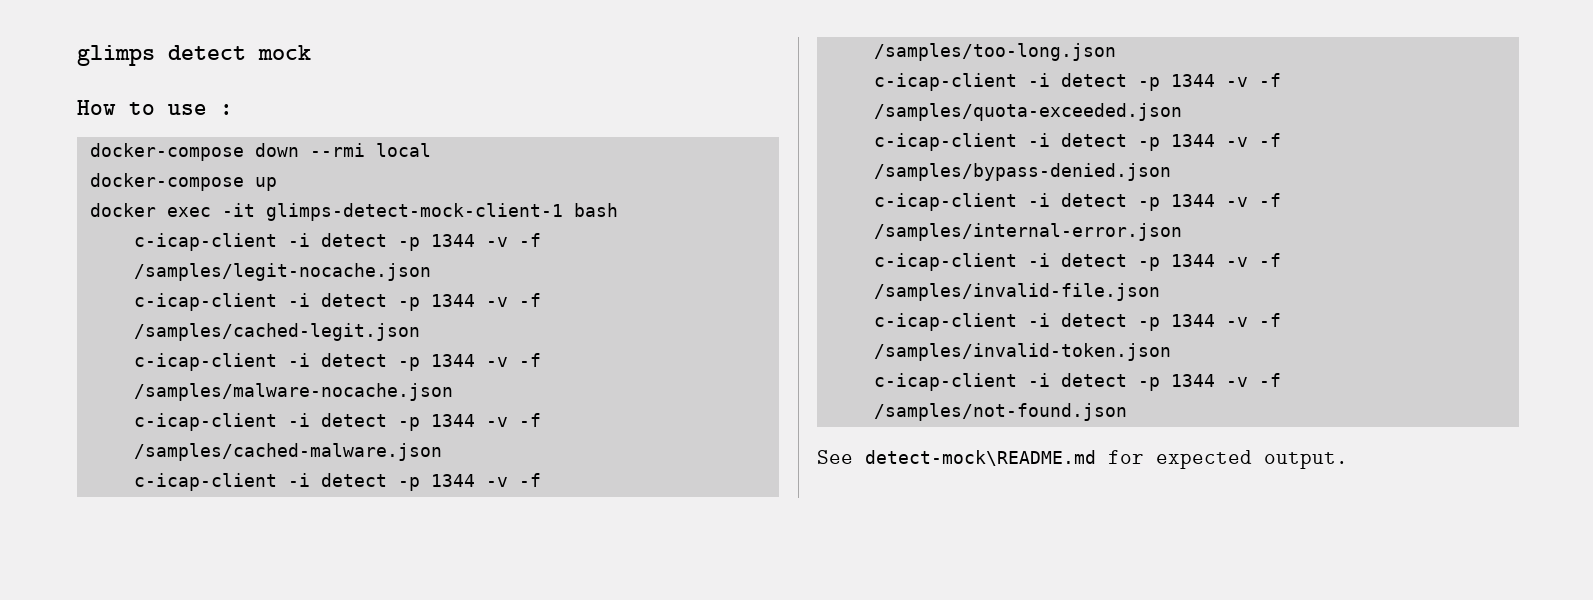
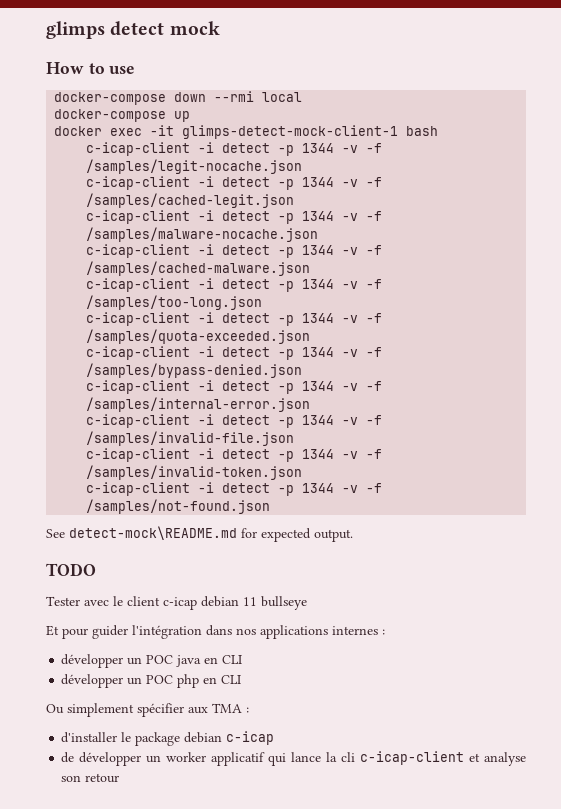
[220,104,233,115] : -> (136, 70) none
(1348, 460) none -> [46,563,96,576] [46,596,307,610] [46,625,385,639] [61,654,243,668] [61,674,242,688] [46,703,249,717] [61,731,275,746] [61,751,526,766] [61,773,120,783] // TODO // Tester avec le client c-icap debian 11 bullseye // Et pour guider l'intégration dans nos applications internes : // développer un POC java en CLI // développer un POC php en CLI // Ou simplement spécifier aux TMA : // d'installer le package debian c-icap // de développer un worker applicatif qui lance la cli c-icap-client et analyse son retour

